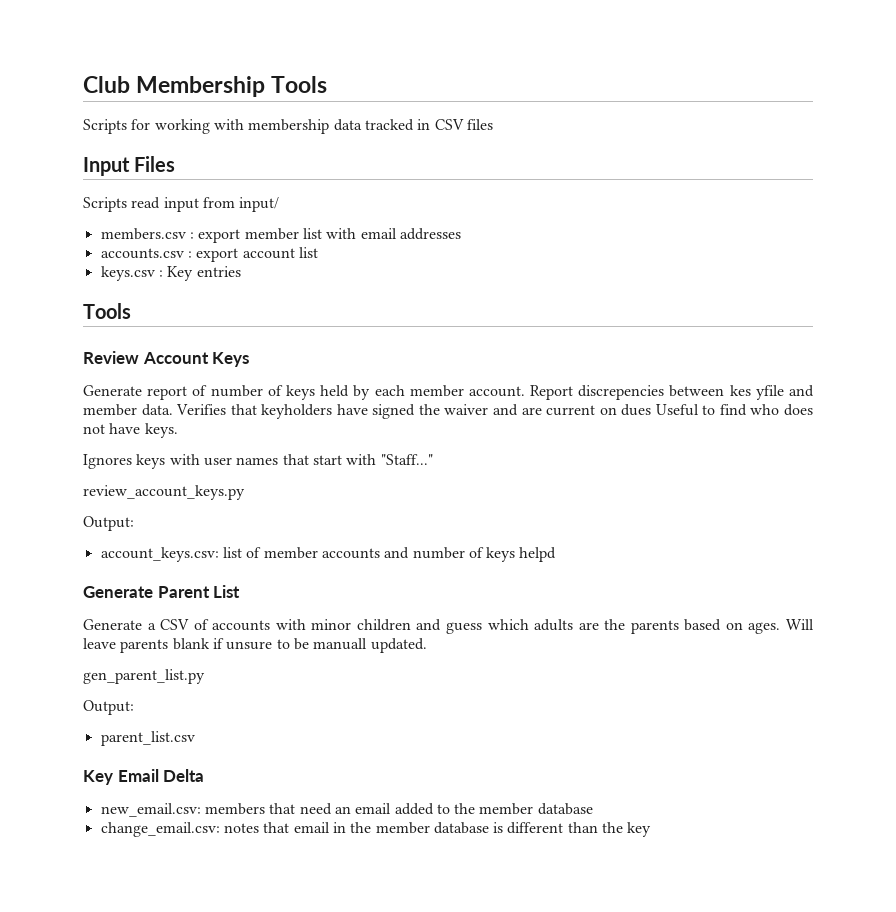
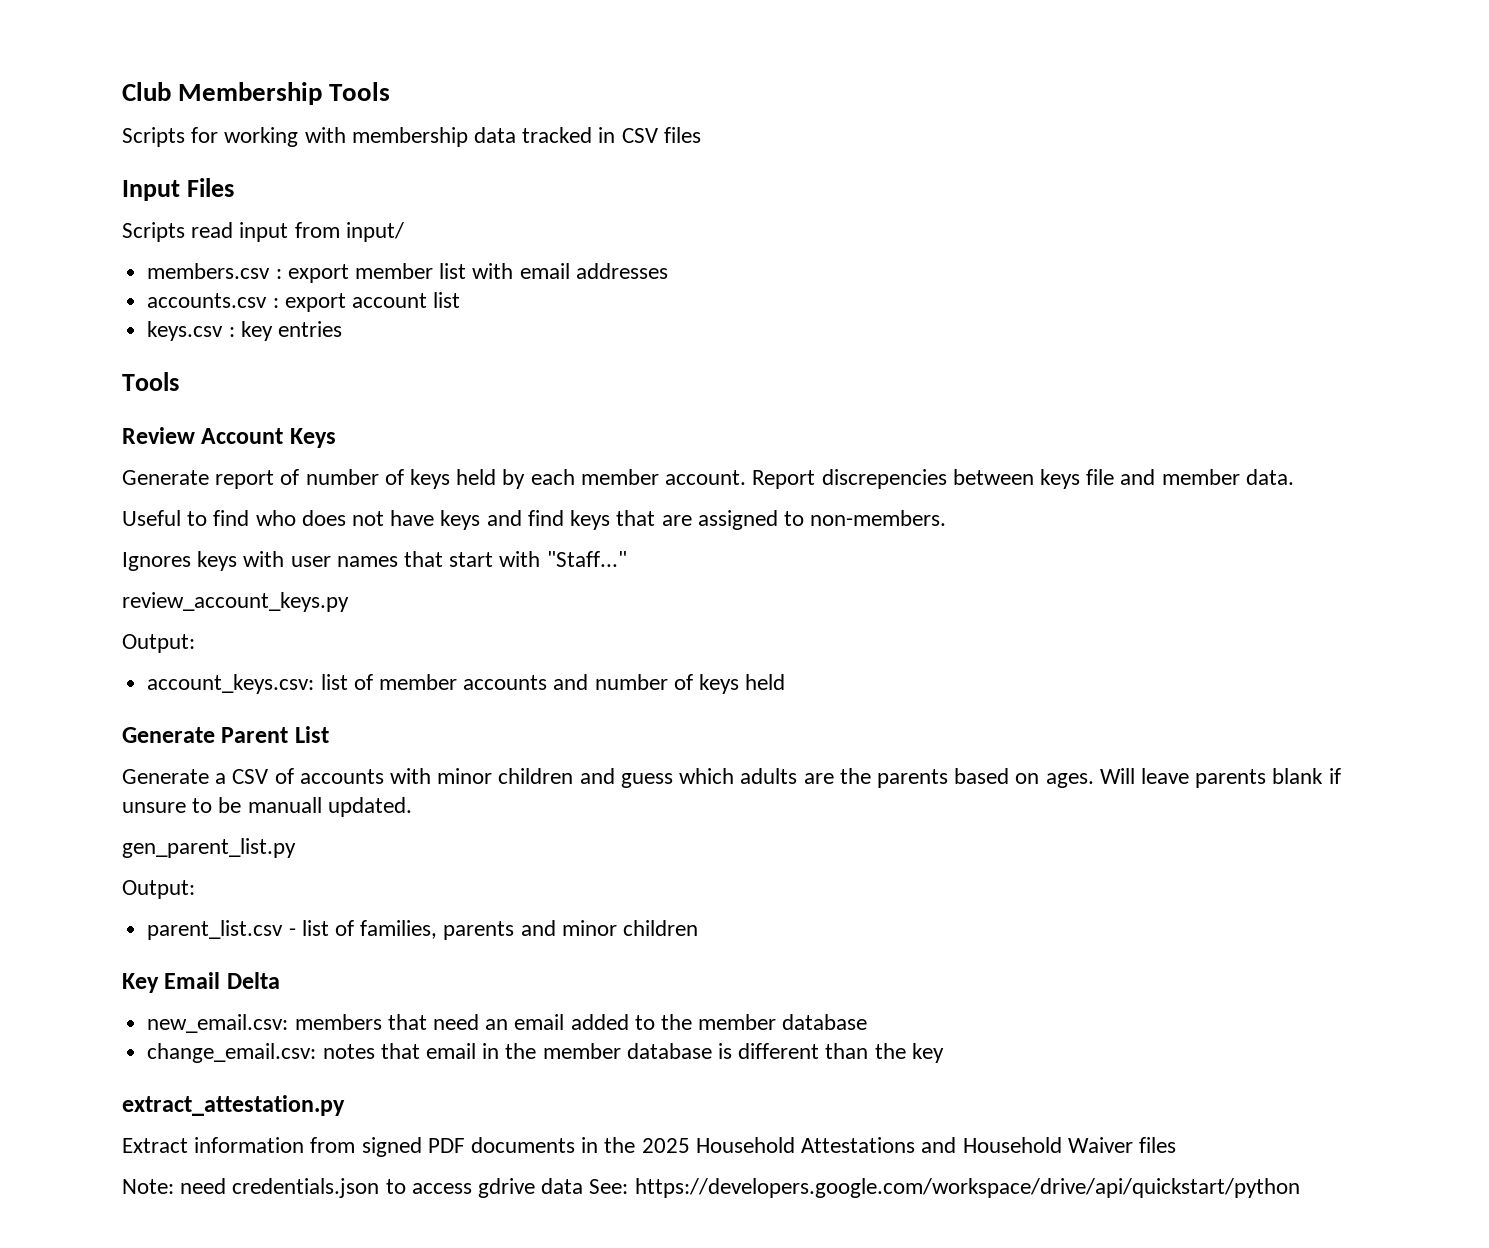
[167,266,194,281] Key -> [240,321,273,341] key
[729,385,784,400] kes yfile -> [1039,469,1115,489] keys file
[176,404,652,419] Verifies that keyholders have signed the waiver and are current on dues -> (1294, 477) //
[144,423,178,438] keys. -> [440,510,947,530] keys and find keys that are assigned to non-members.
[519,547,557,562] helpd -> [745,674,786,690] held
(195, 738) none -> [288,920,698,940] - list of families, parents and minor children
(652, 829) none -> [122,1095,345,1116] [122,1137,1176,1157] [122,1178,1300,1198] // extract_attestation.py // Extract information from signed PDF documents in the 2025 Household Attestations and Household Waiver files // Note: need credentials.json to access gdrive data See: https://developers.google.com/workspace/drive/api/quickstart/python

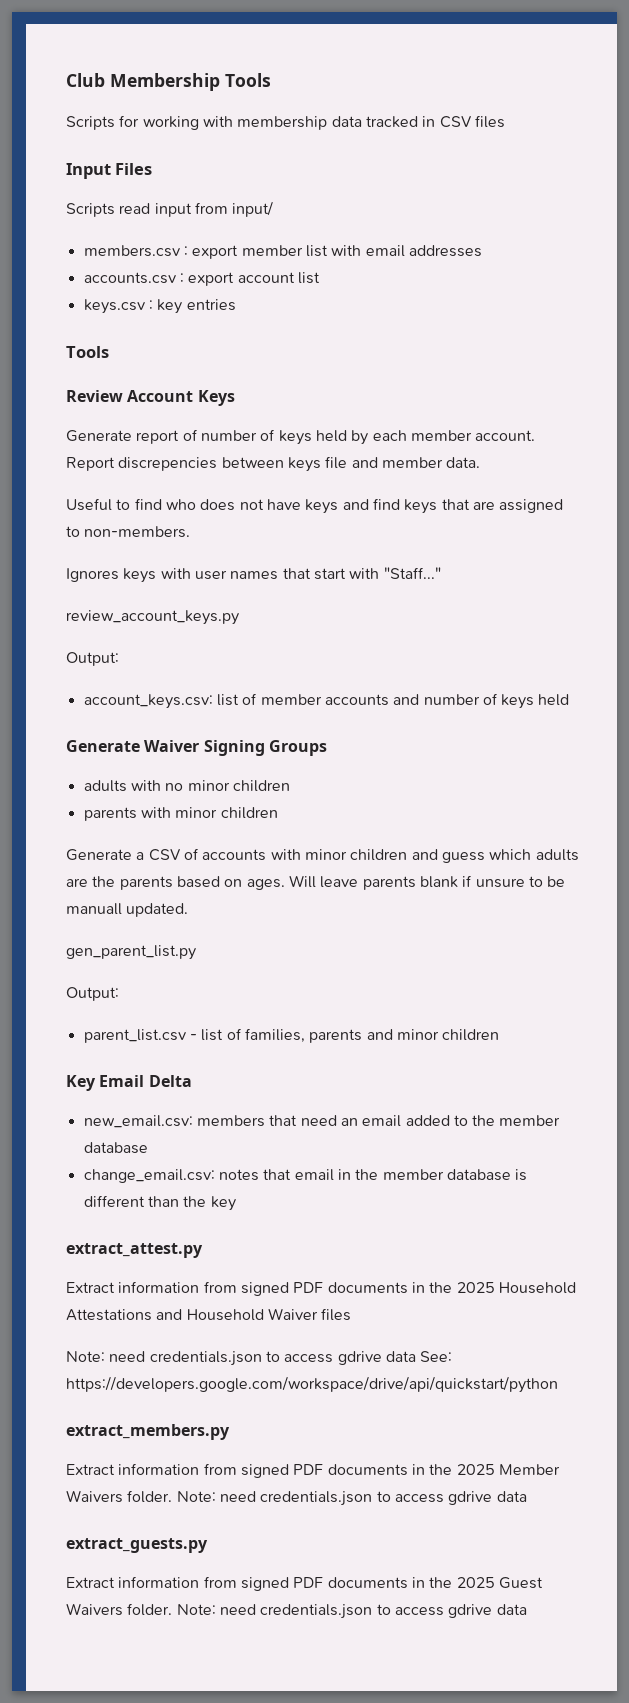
[221,726,329,743] Parent List -> [144,740,327,756] [83,780,290,792] [83,807,278,821] Waiver Signing Groups // adults with no minor children // parents with minor children
[122,1095,345,1116] extract_attestation.py -> [66,1243,203,1258] extract_attest.py
(1300, 1188) none -> [66,1424,230,1440] [66,1463,560,1478] [66,1490,527,1506] [66,1538,208,1553] [66,1576,543,1591] [66,1603,527,1619] // extract_members.py // Extract information from signed PDF documents in the 2025 Member Waivers folder. Note: need credentials.json to access gdrive data // extract_guests.py // Extract information from signed PDF documents in the 2025 Guest Waivers folder. Note: need credentials.json to access gdrive data

